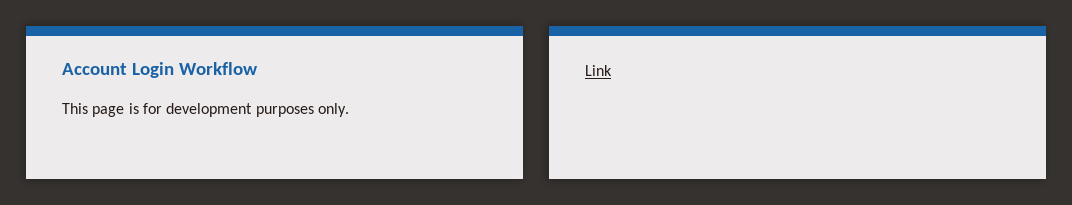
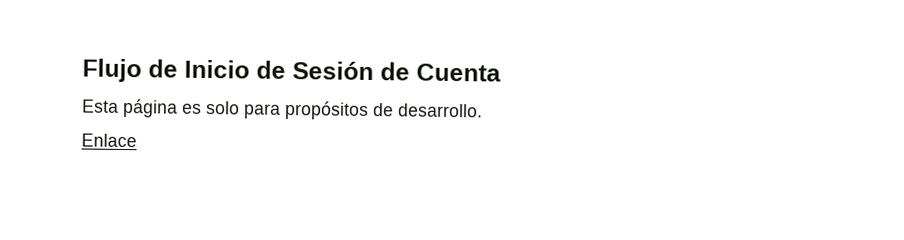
[62,62,258,78] [62,103,349,117] [585,65,612,76] Account Login Workflow // This page is for development purposes only. // Link -> [82,58,501,83] [82,98,483,120] [81,133,137,148] Flujo de Inicio de Sesión de Cuenta // Esta página es solo para propósitos de desarrollo. // Enlace

